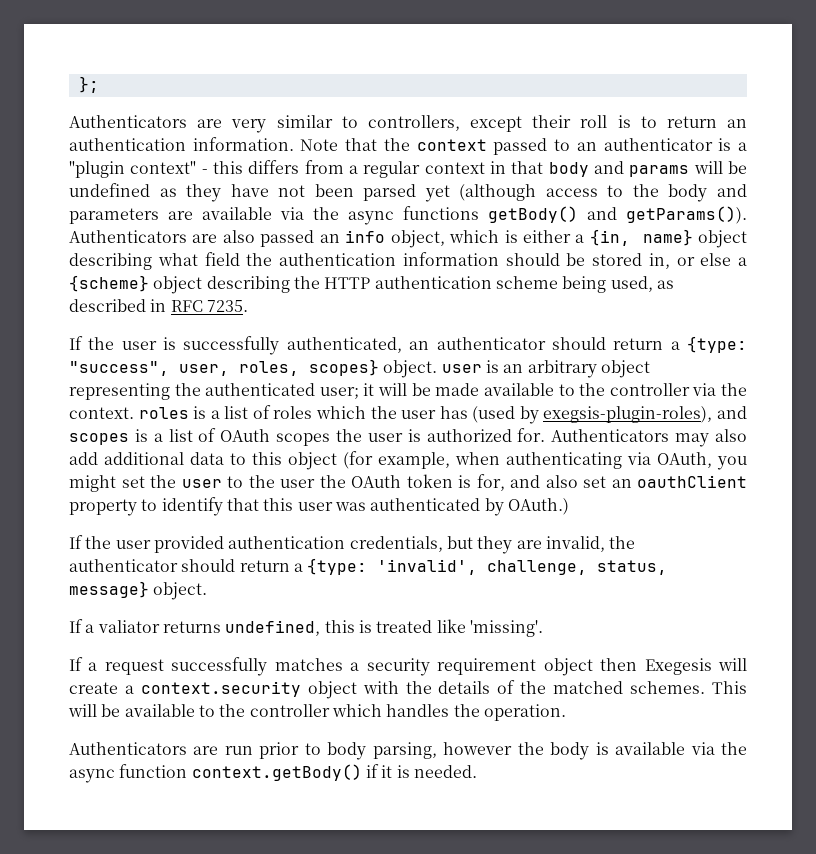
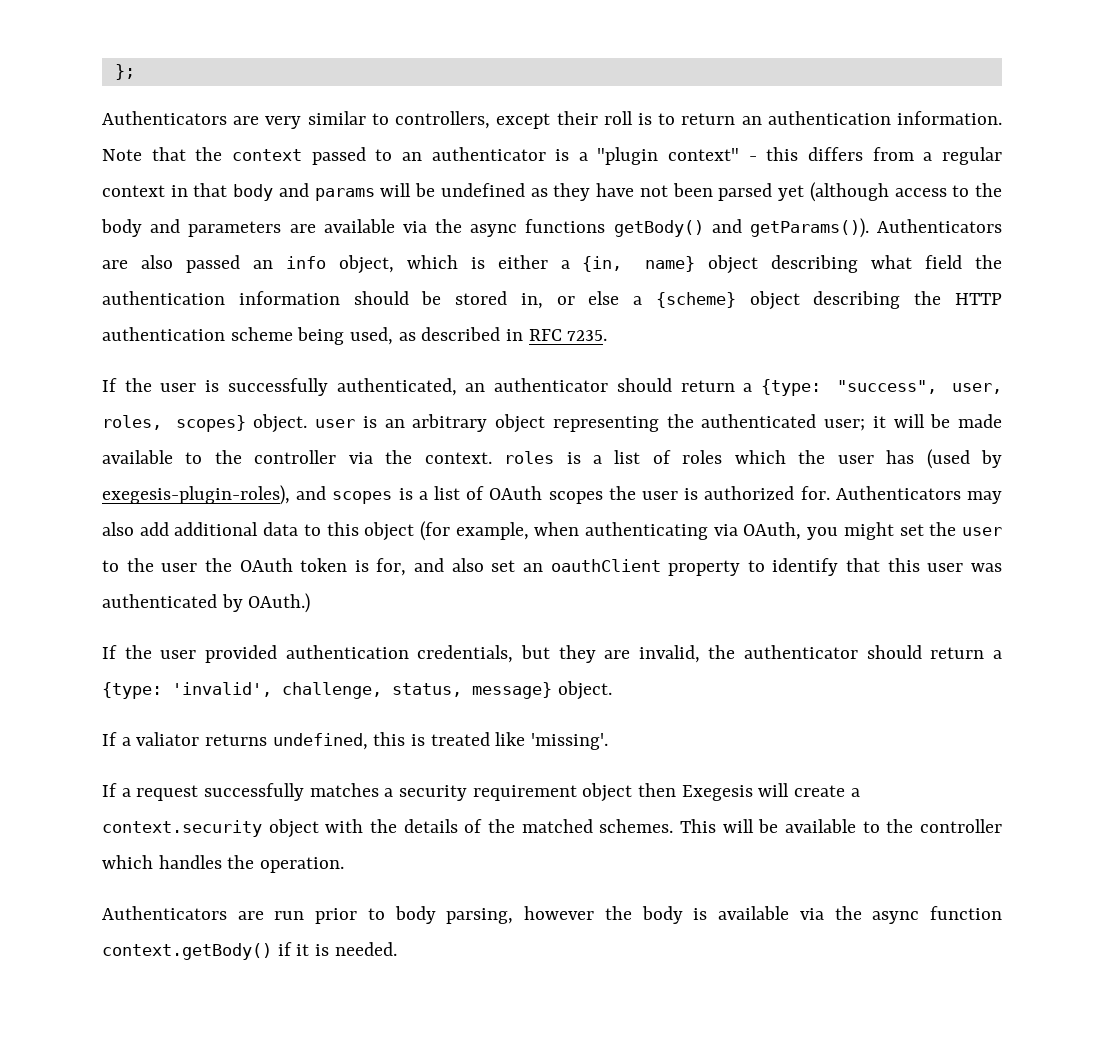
[543,406,713,423] exegsis-plugin-roles), -> [102,485,290,505] exegesis-plugin-roles),

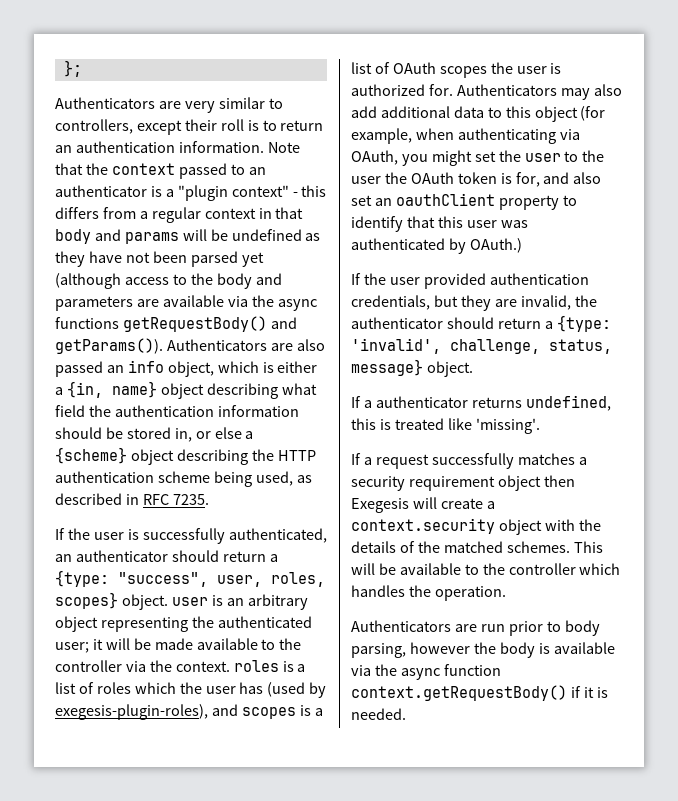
[613,220,704,237] getBody() -> [122,316,267,332] getRequestBody()
[136,732,200,746] valiator -> [375,396,468,408] authenticator
[102,943,272,960] context.getBody() -> [351,685,567,701] context.getRequestBody()

